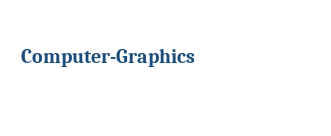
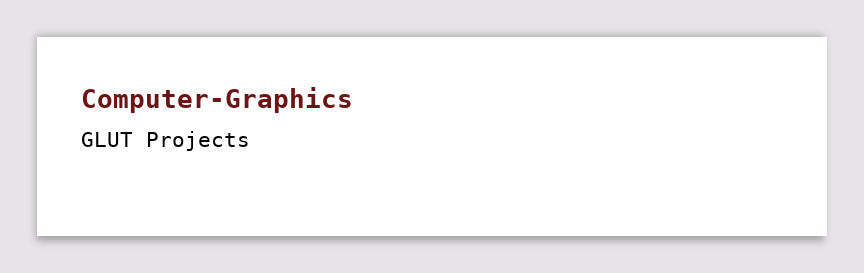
(195, 57) none -> [81,131,250,151] // GLUT Projects

